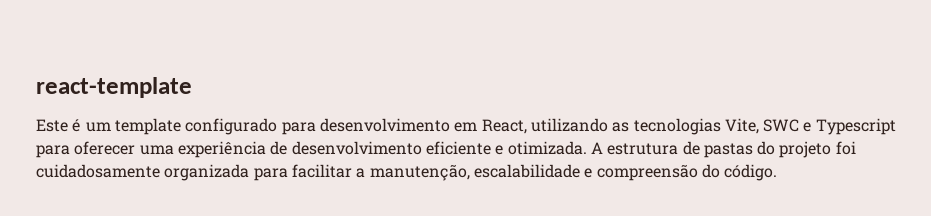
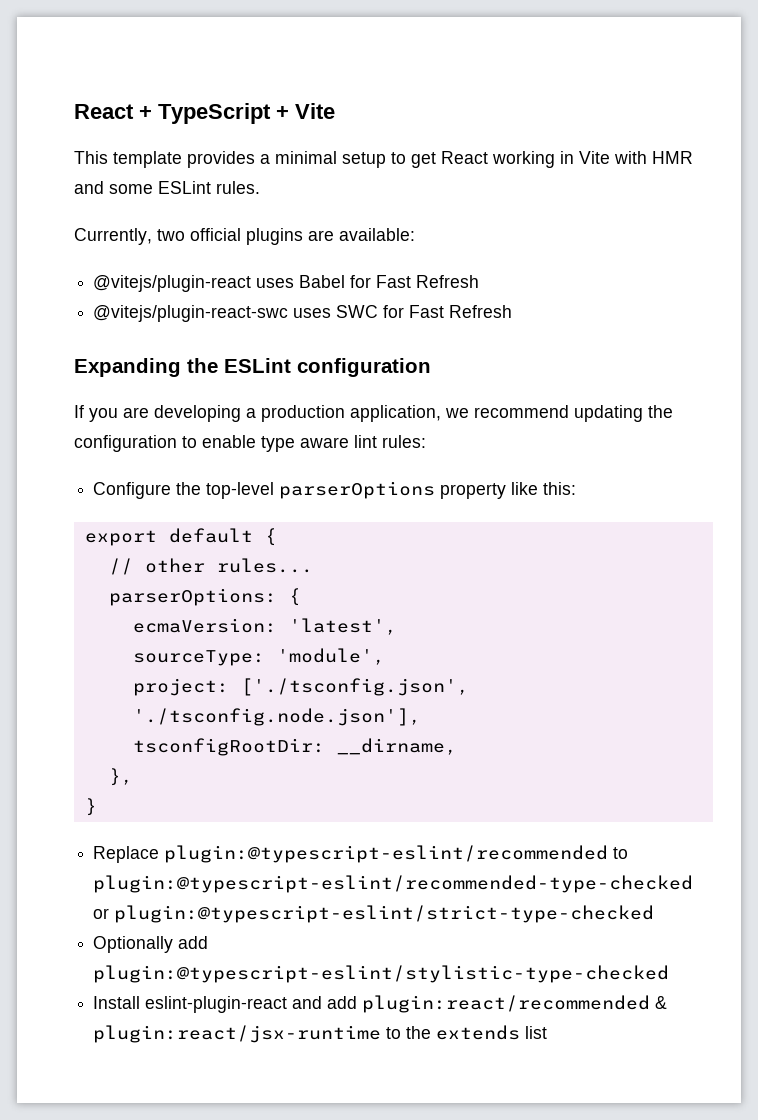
[36,77,192,98] [36,118,896,135] [36,141,856,158] [36,164,778,181] react-template // Este é um template configurado para desenvolvimento em React, utilizando as tecnologias Vite, SWC e Typescript para oferecer uma experiência de desenvolvimento eficiente e otimizada. A estrutura de pastas do projeto foi cuidadosamente organizada para facilitar a manutenção, escalabilidade e compreensão do código. -> [74,103,335,124] [74,151,693,168] [74,181,260,194] [74,228,415,245] [93,275,480,292] [93,305,513,322] [74,358,431,377] [74,405,673,422] [74,435,426,452] [93,481,577,499] [84,528,277,546] [108,558,313,575] [108,588,301,606] [132,618,397,635] [132,648,385,666] [132,678,469,696] [132,708,421,726] [132,738,457,756] [108,768,133,786] [84,798,97,816] [93,845,629,863] [93,875,694,893] [93,905,655,923] [93,936,209,953] [93,965,670,983] [93,995,668,1013] [93,1025,548,1043] React + TypeScript + Vite // This template provides a minimal setup to get React working in Vite with HMR and some ESLint rules. // Currently, two official plugins are available: // @vitejs/plugin-react uses Babel for Fast Refresh // @vitejs/plugin-react-swc uses SWC for Fast Refresh // Expanding the ESLint configuration // If you are developing a production application, we recommend updating the configuration to enable type aware lint rules: // Configure the top-level parserOptions property like this: // export default { // // other rules... // parserOptions: { // ecmaVersion: 'latest', // sourceType: 'module', // project: ['./tsconfig.json', './tsconfig.node.json'], // tsconfigRootDir: __dirname, // }, // } // Replace plugin:@typescript-eslint/recommended to plugin:@typescript-eslint/recommended-type-checked or plugin:@typescript-eslint/strict-type-checked // Optionally add plugin:@typescript-eslint/stylistic-type-checked // Install eslint-plugin-react and add plugin:react/recommended & plugin:react/jsx-runtime to the extends list

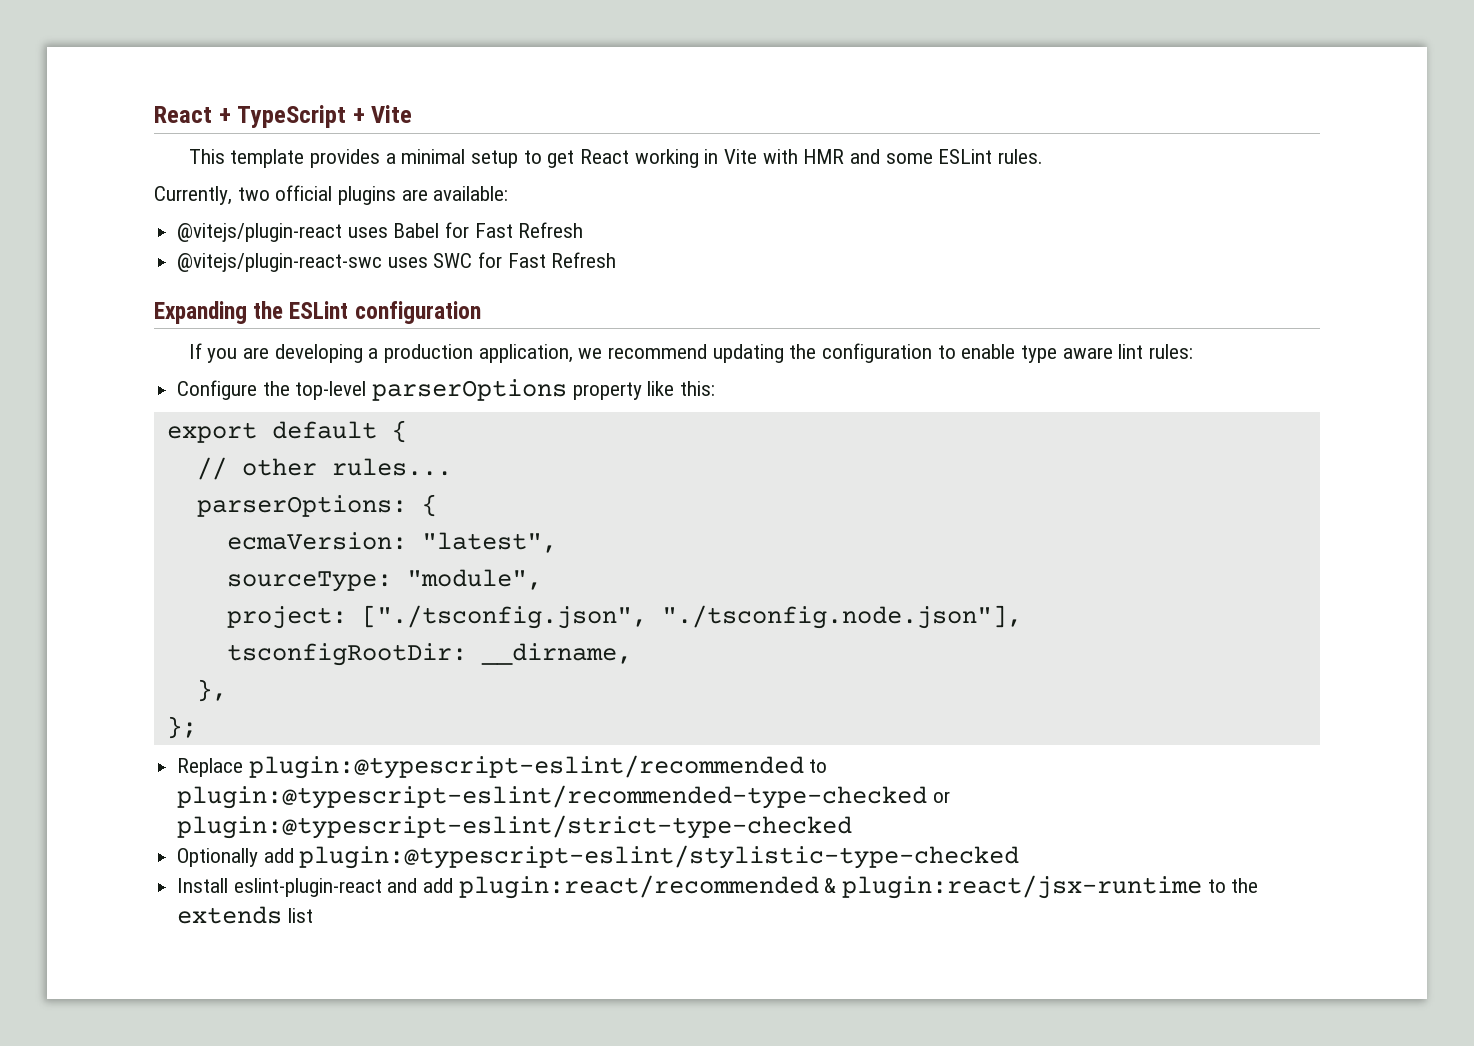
[288,618,397,635] 'latest', -> [421,532,557,553] "latest",
[276,648,385,665] 'module', -> [406,569,542,590] "module",
[240,678,469,696] [132,708,421,726] ['./tsconfig.json', './tsconfig.node.json'], -> [361,605,1022,629] ["./tsconfig.json", "./tsconfig.node.json"],
[84,798,97,816] } -> [166,716,197,739] };

